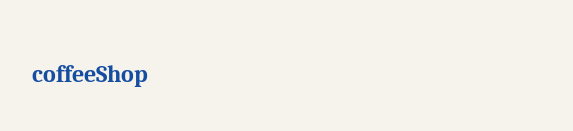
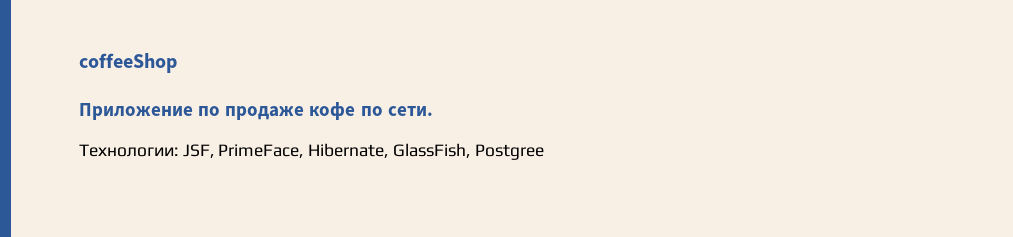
(148, 76) none -> [79,102,433,120] [79,143,544,160] // Приложение по продаже кофе по сети. // Технологии: JSF, PrimeFace, Hibernate, GlassFish, Postgree

